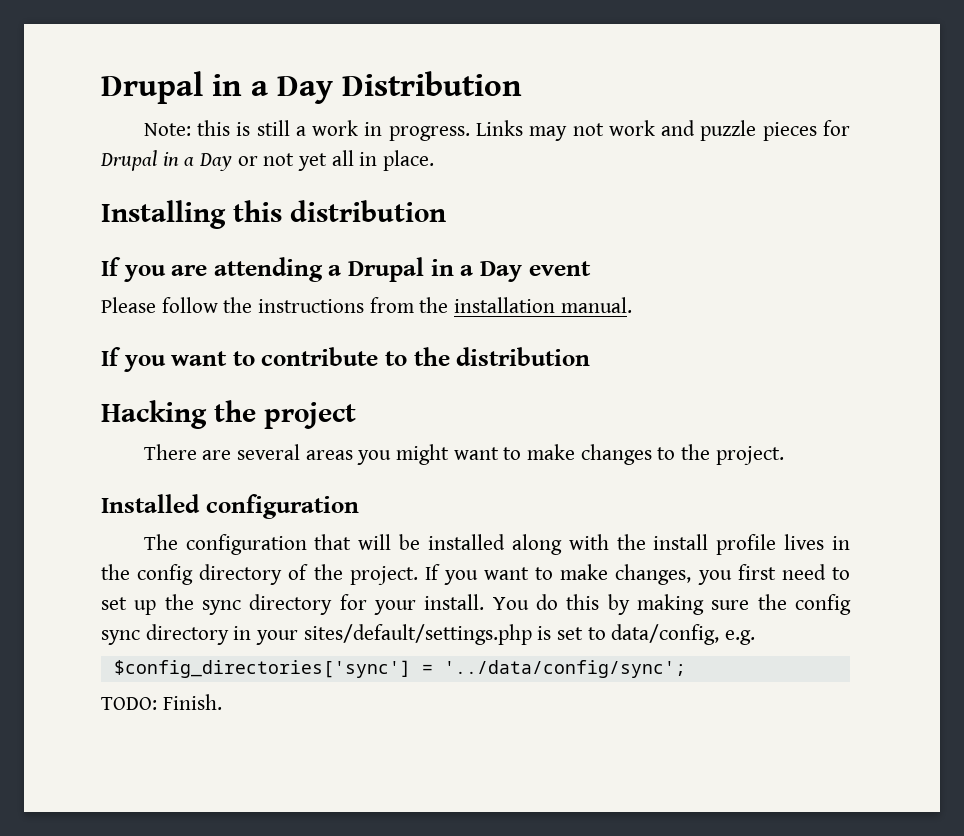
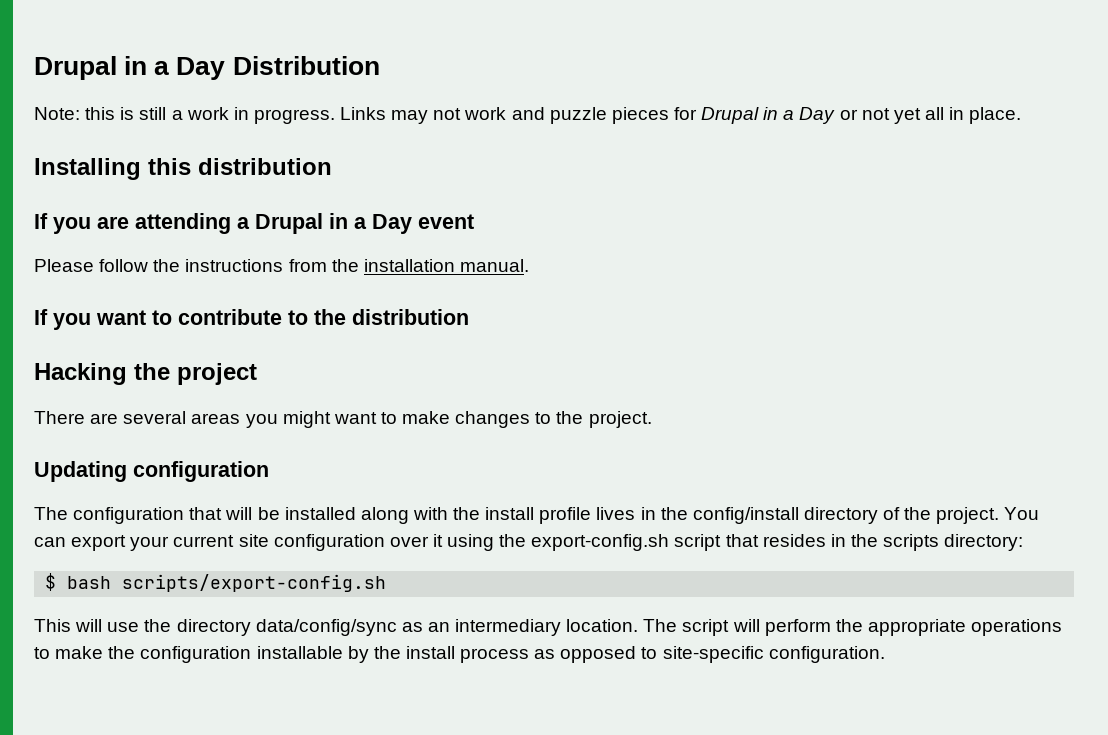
[101,494,200,513] Installed -> [34,461,127,482] Updating
[137,564,194,585] config -> [692,507,799,524] config/install
[424,564,850,585] [101,594,851,615] [101,624,756,645] [113,660,686,678] [101,694,222,710] If you want to make changes, you first need to set up the sync directory for your install. You do this by making sure the config sync directory in your sites/default/settings.php is set to data/config, e.g. // $config_directories['sync'] = '../data/config/sync'; // TODO: Finish. -> [1004,507,1040,520] [34,534,1024,551] [45,573,387,592] [34,619,1063,636] [34,646,885,663] You can export your current site configuration over it using the export-config.sh script that resides in the scripts directory: // $ bash scripts/export-config.sh // This will use the directory data/config/sync as an intermediary location. The script will perform the appropriate operations to make the configuration installable by the install process as opposed to site-specific configuration.

